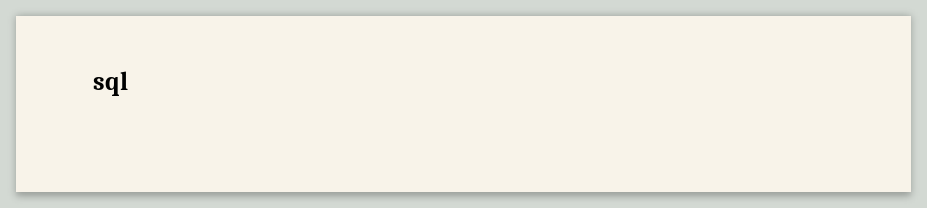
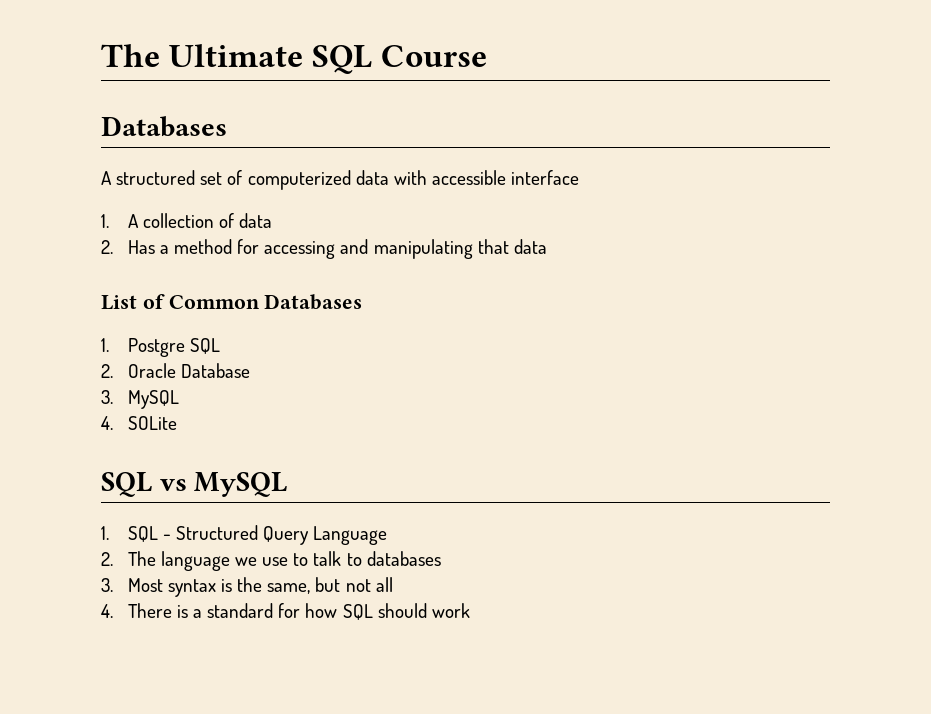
[93,71,128,96] sql -> [101,44,488,74] [101,116,227,137] [101,170,580,190] [101,213,273,228] [101,239,547,259] [101,294,363,310] [101,338,220,357] [101,363,250,378] [101,390,179,409] [101,416,177,430] [101,472,288,497] [101,525,388,545] [101,551,441,571] [101,577,393,597] [101,603,470,620] The Ultimate SQL Course // Databases // A structured set of computerized data with accessible interface // 1. A collection of data // 2. Has a method for accessing and manipulating that data // List of Common Databases // 1. Postgre SQL // 2. Oracle Database // 3. MySQL // 4. SOLite // SQL vs MySQL // 1. SQL - Structured Query Language // 2. The language we use to talk to databases // 3. Most syntax is the same, but not all // 4. There is a standard for how SQL should work

